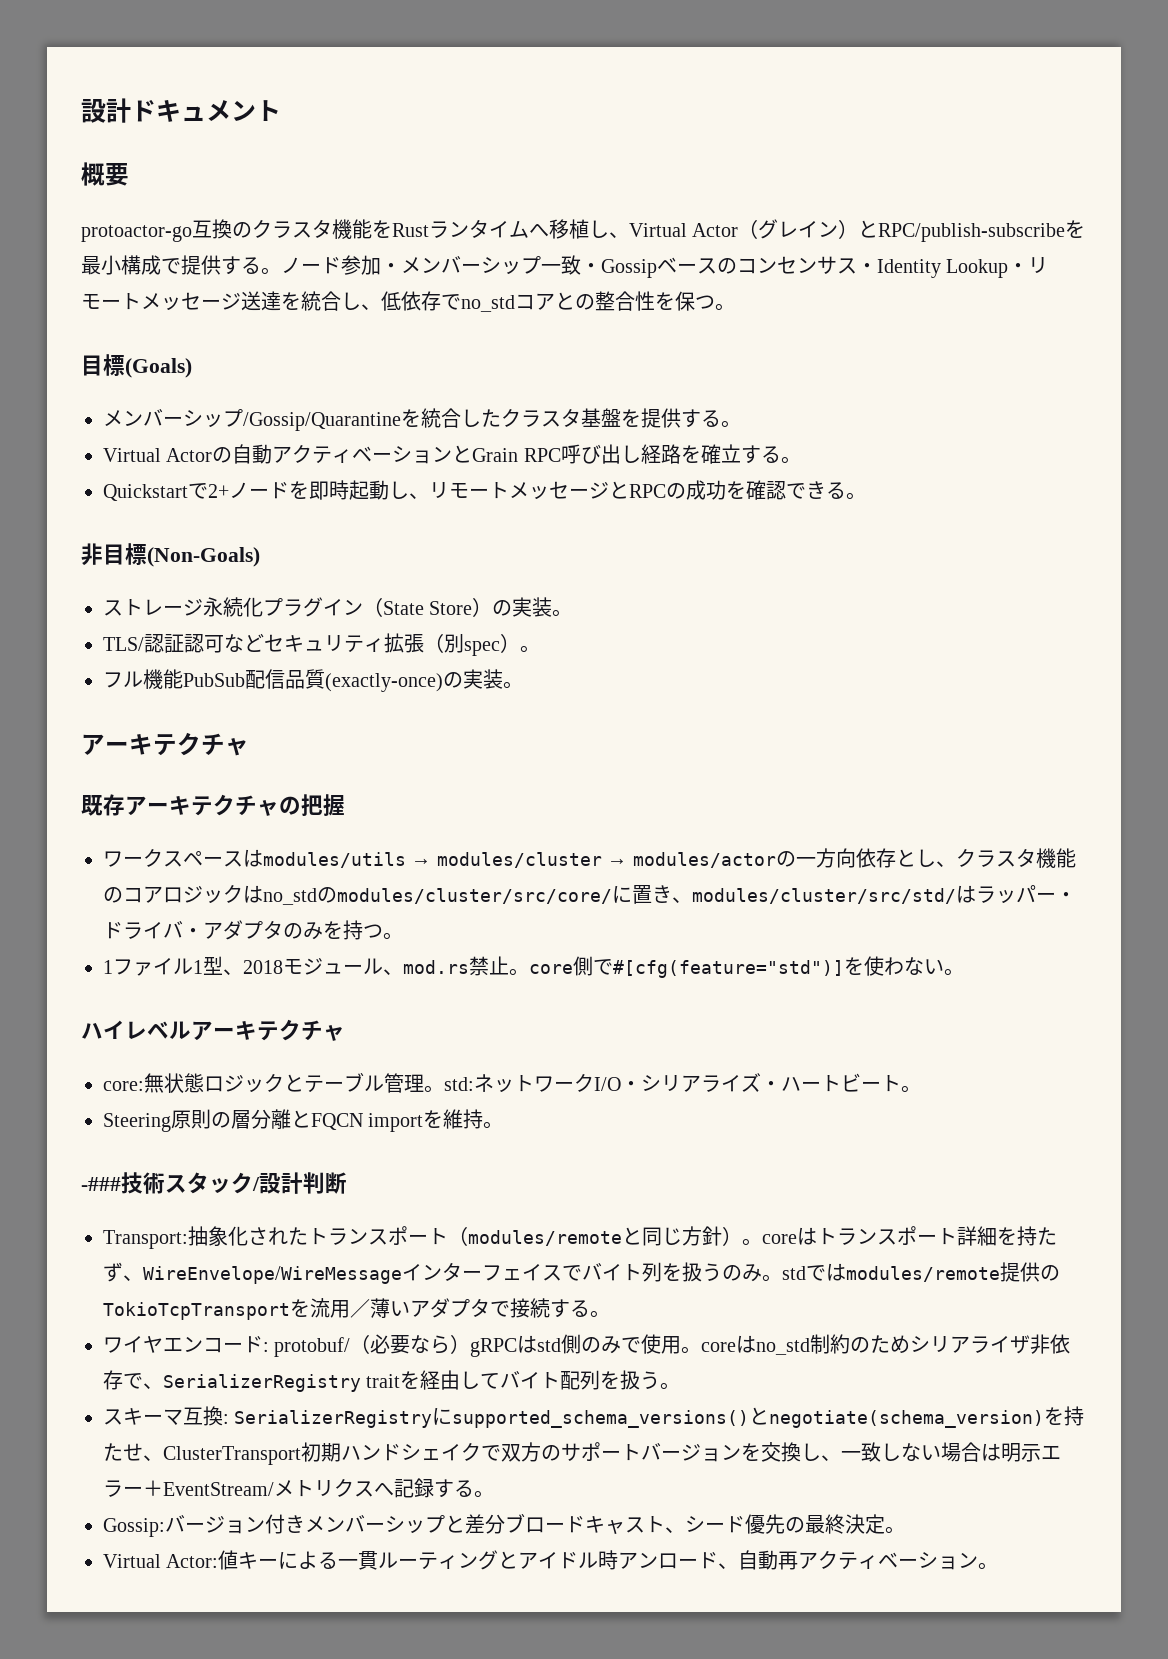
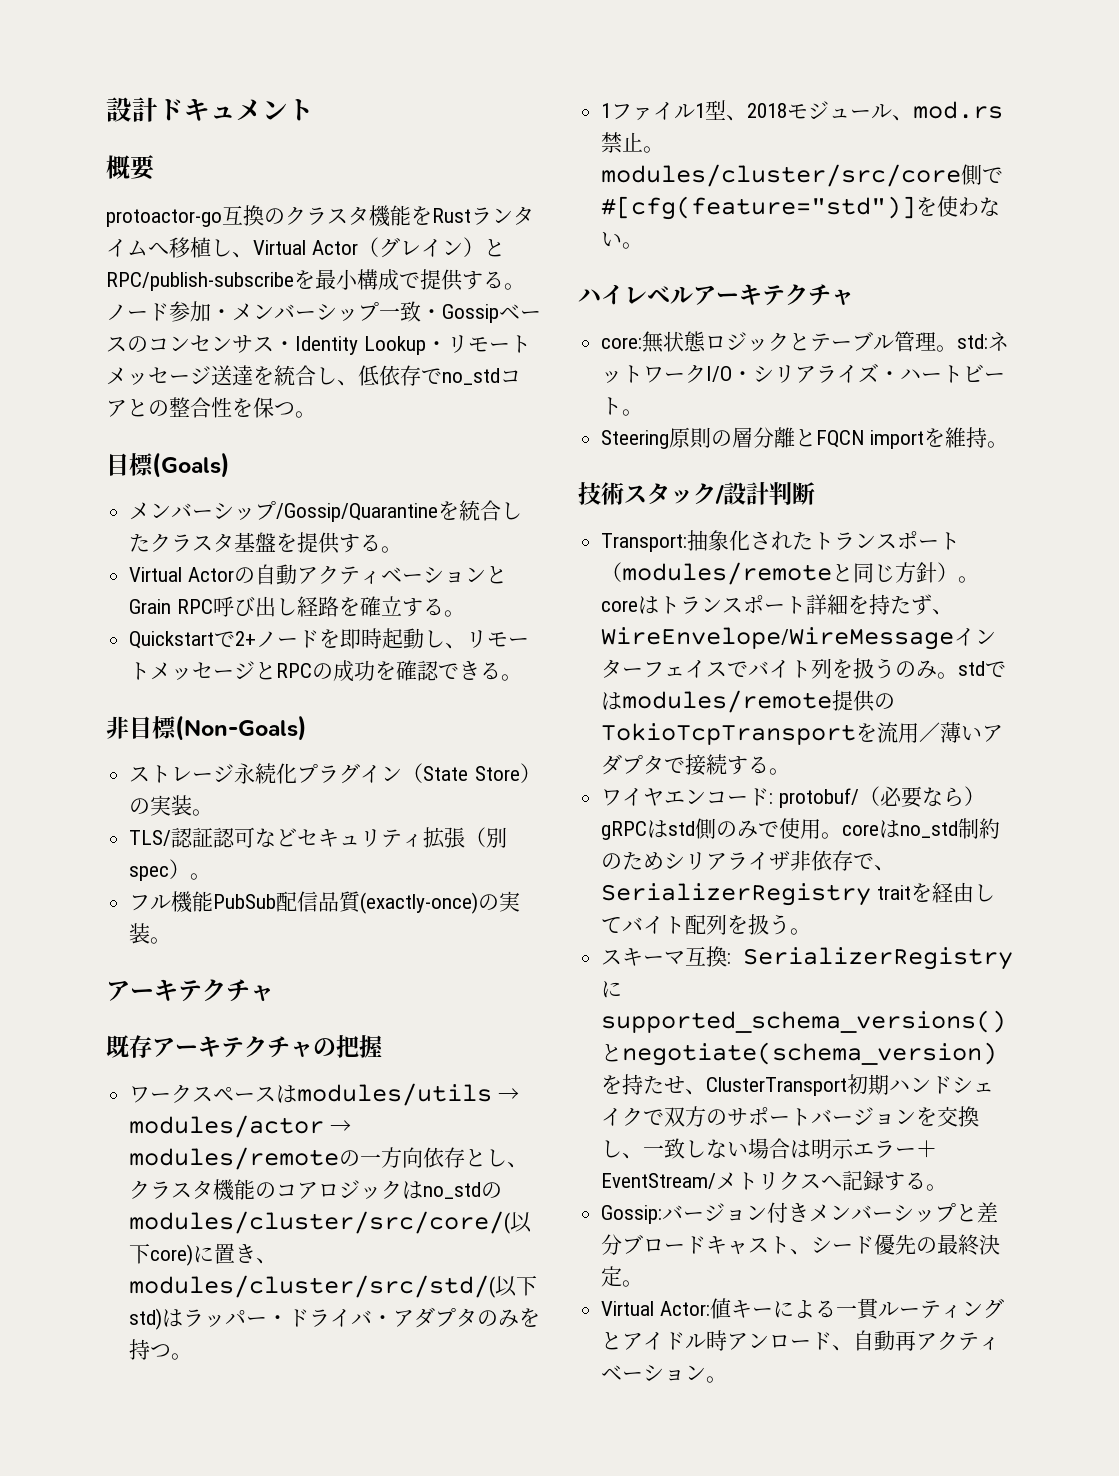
[436,852,776,868] modules/cluster → modules/actor -> [129,1115,351,1138] [129,1147,340,1170] modules/actor → modules/remote
[337,885,956,904] modules/cluster/src/core/に置き、modules/cluster/src/std/ -> [129,1211,533,1234] [129,1243,278,1266] [129,1275,538,1298] [129,1308,163,1330] modules/cluster/src/core/(以下core)に置き、modules/cluster/src/std/(以下std)
[529,964,573,974] core -> [601,164,962,187] modules/cluster/src/core
[81,1177,121,1191] -### -> (1008, 444) none

